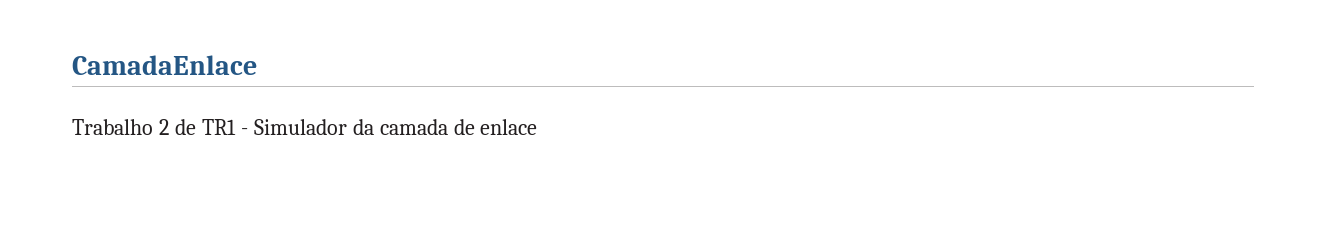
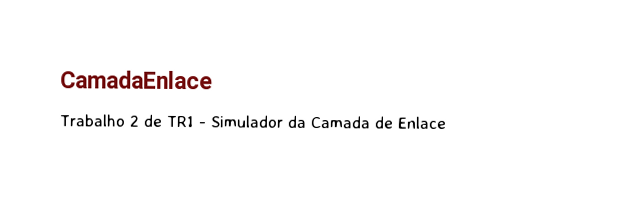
[379,119,538,135] camada de enlace -> [309,115,446,129] Camada de Enlace

